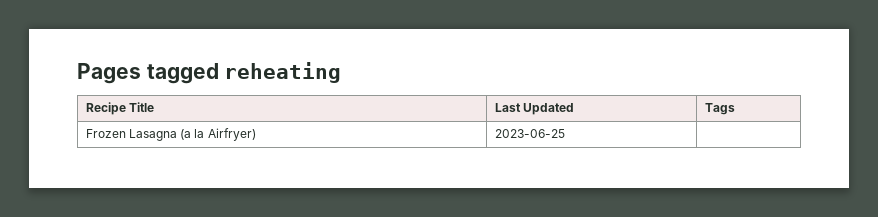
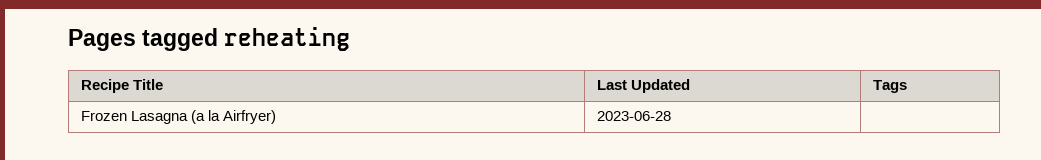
[494,129,565,138] 2023-06-25 -> [596,111,671,121] 2023-06-28

